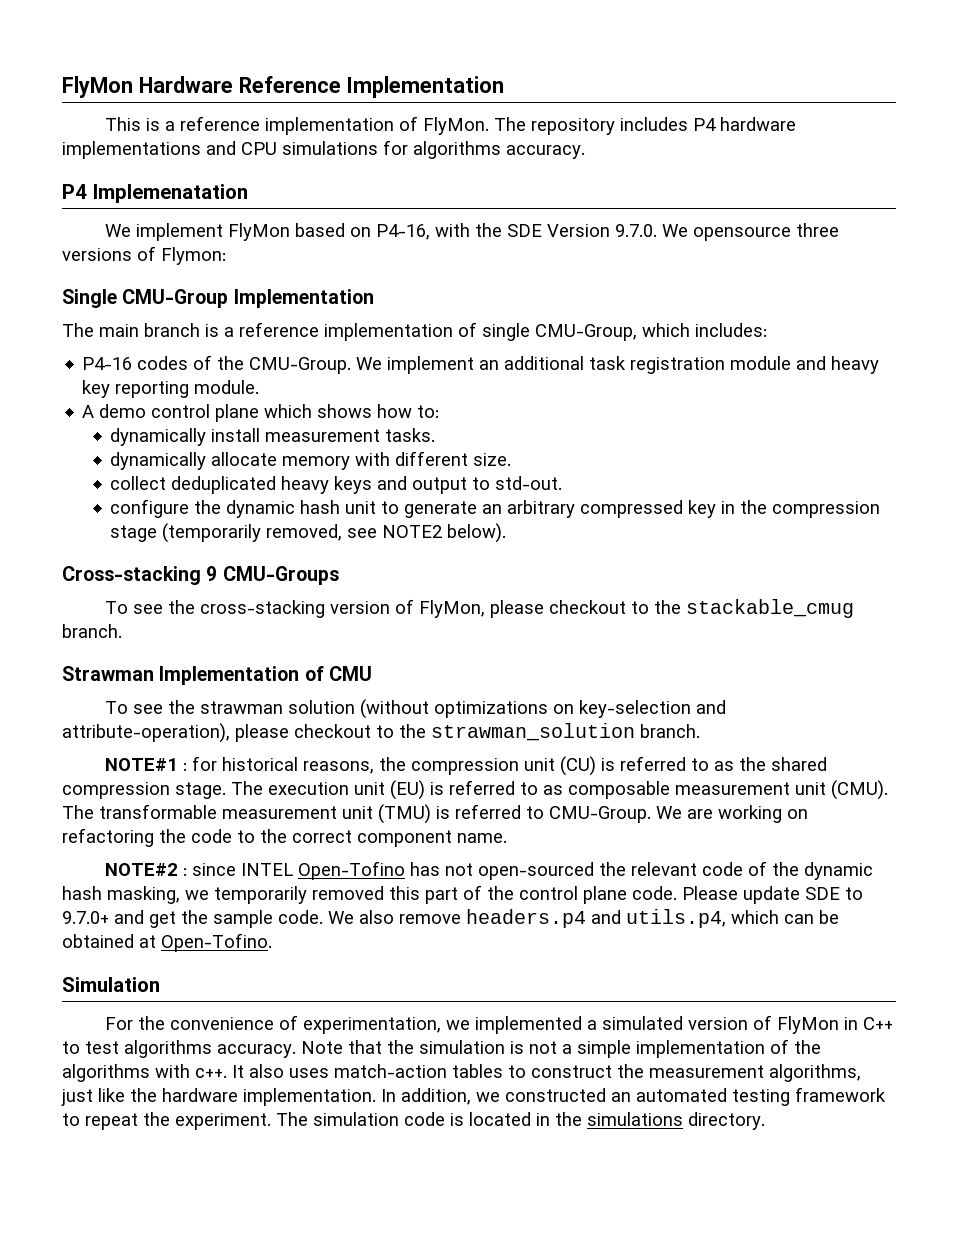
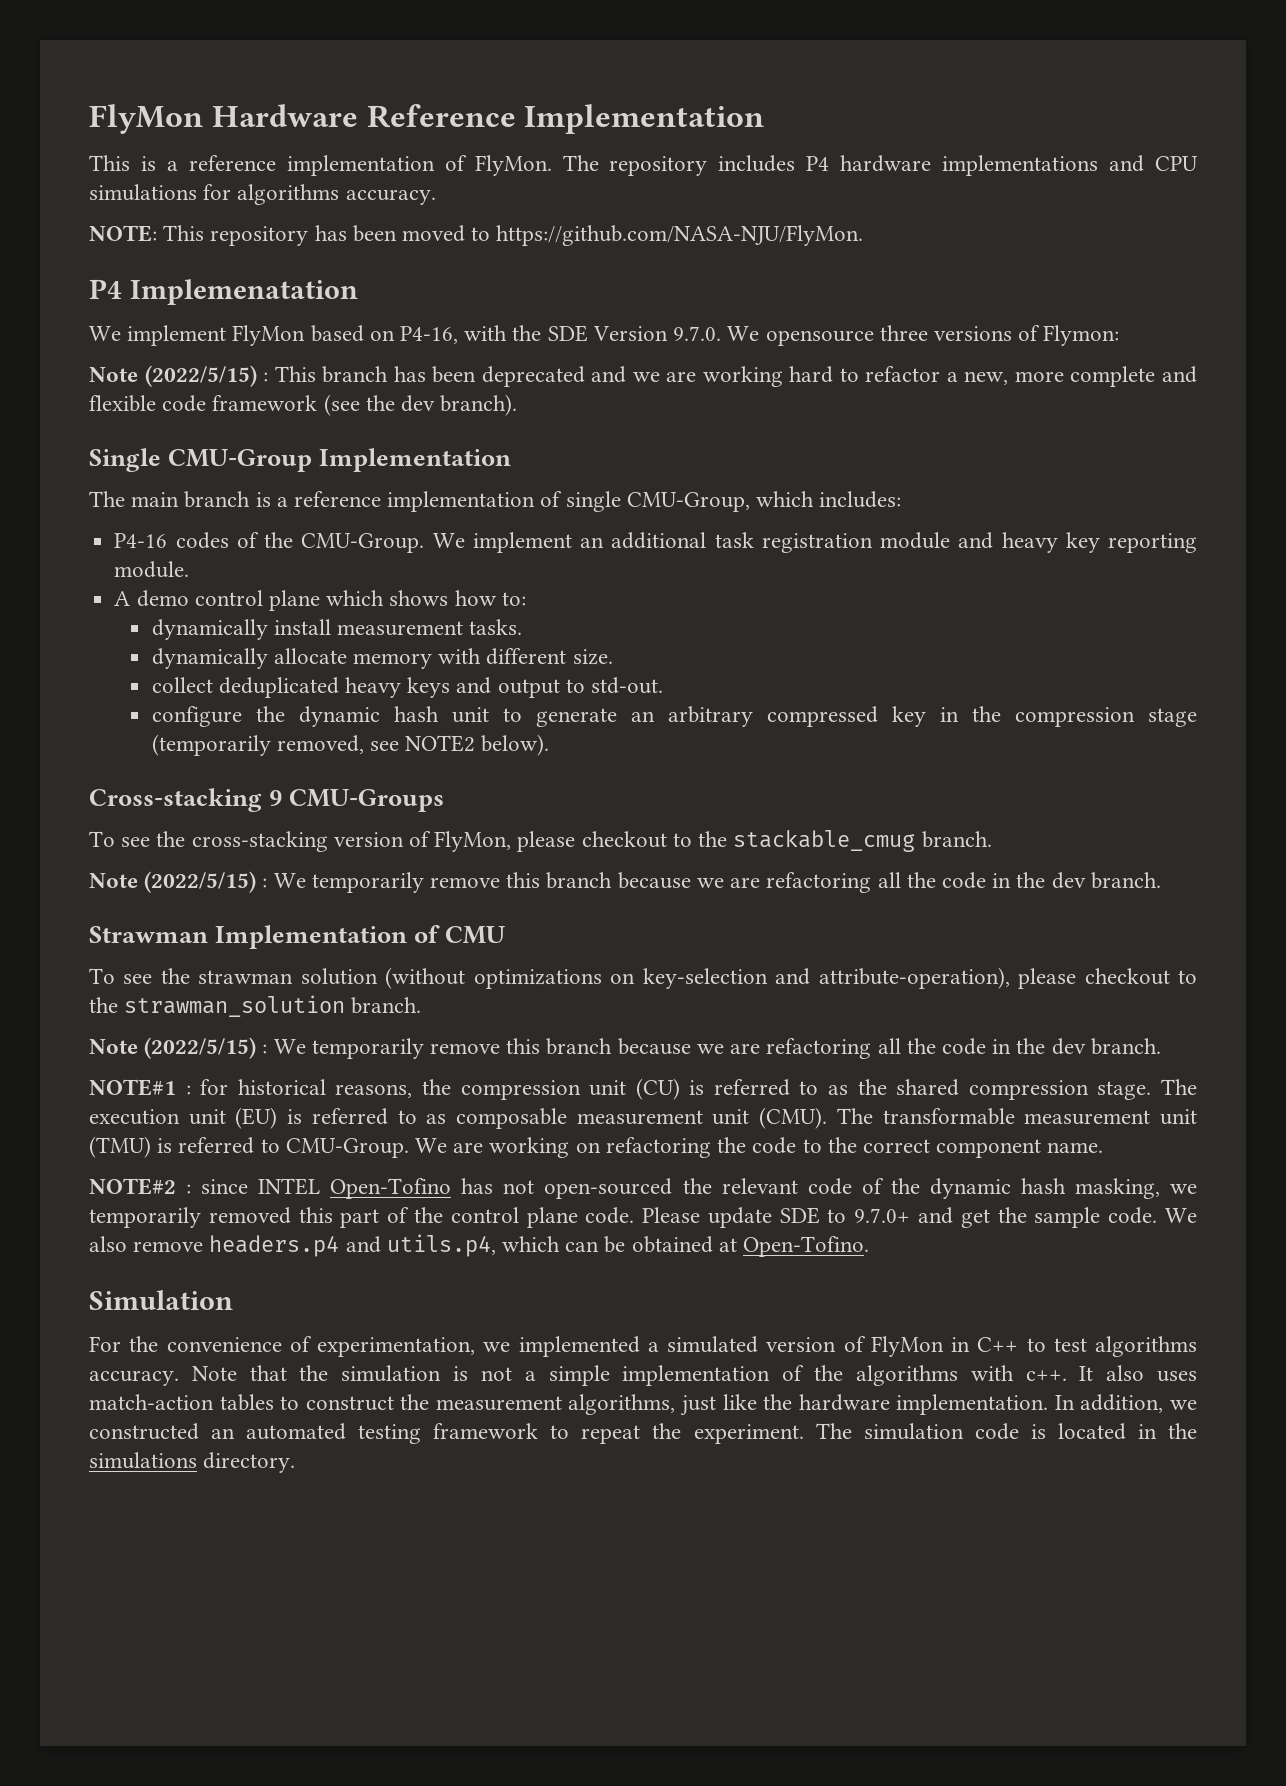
(585, 152) none -> [89,225,864,246] // NOTE: This repository has been moved to https://github.com/NASA-NJU/FlyMon.
(226, 256) none -> [89,365,1197,387] [89,394,518,416] // Note (2022/5/15) : This branch has been deprecated and we are working hard to refactor a new, more complete and flexible code framework (see the dev branch).
(122, 631) none -> [89,871,1161,893] // Note (2022/5/15) : We temporarily remove this branch because we are refactoring all the code in the dev branch.
(700, 731) none -> [89,1037,1161,1059] // Note (2022/5/15) : We temporarily remove this branch because we are refactoring all the code in the dev branch.

